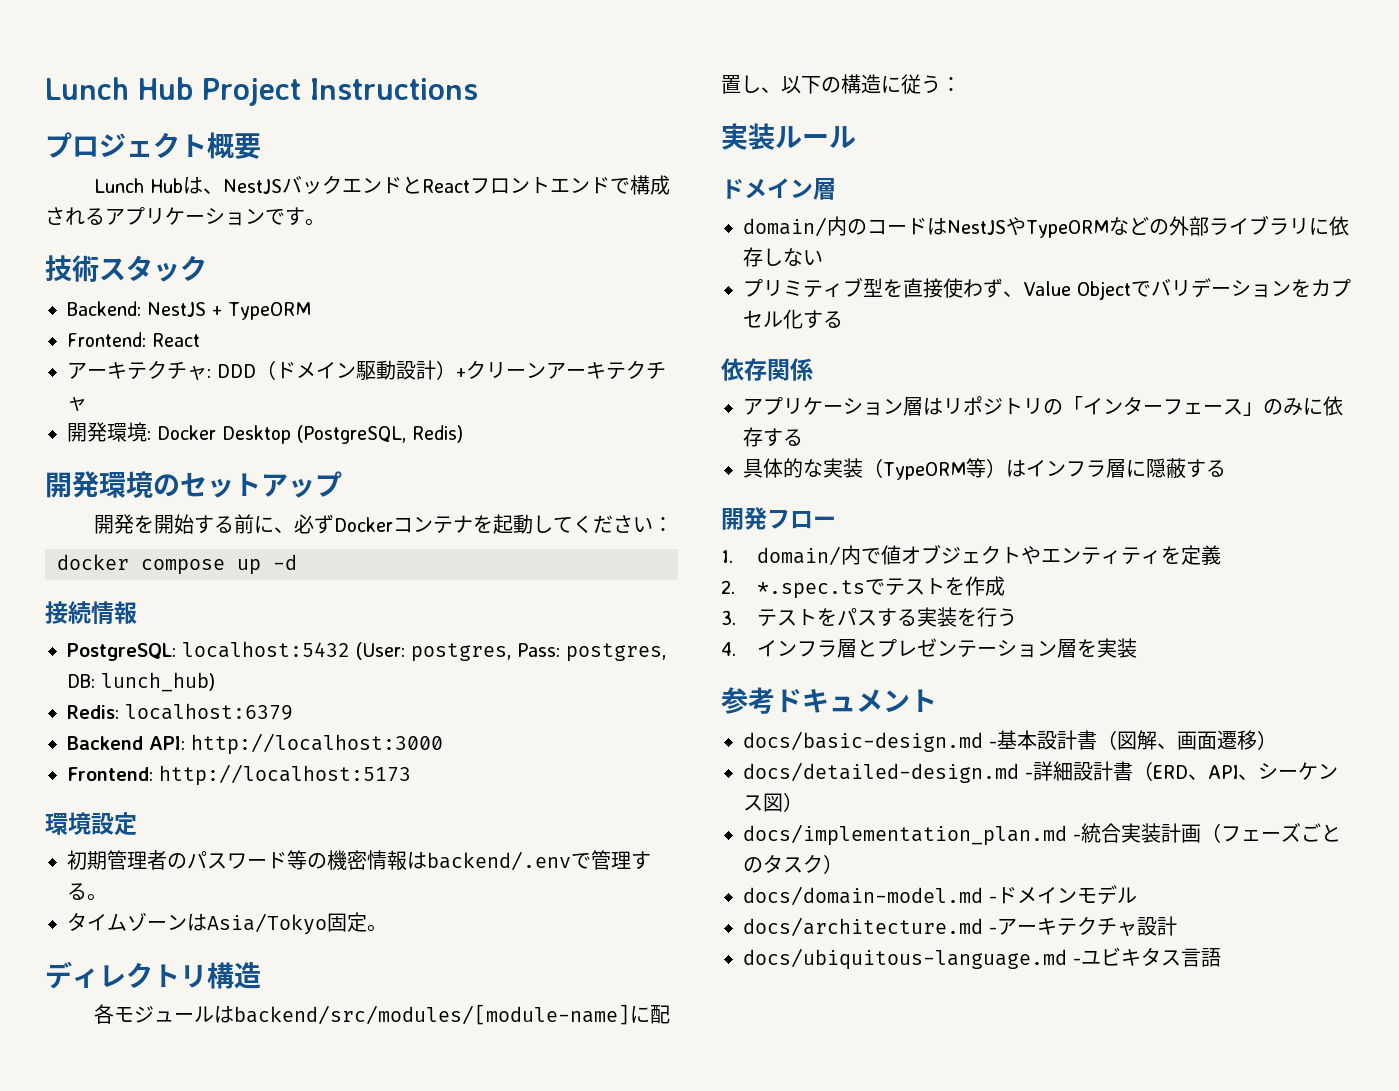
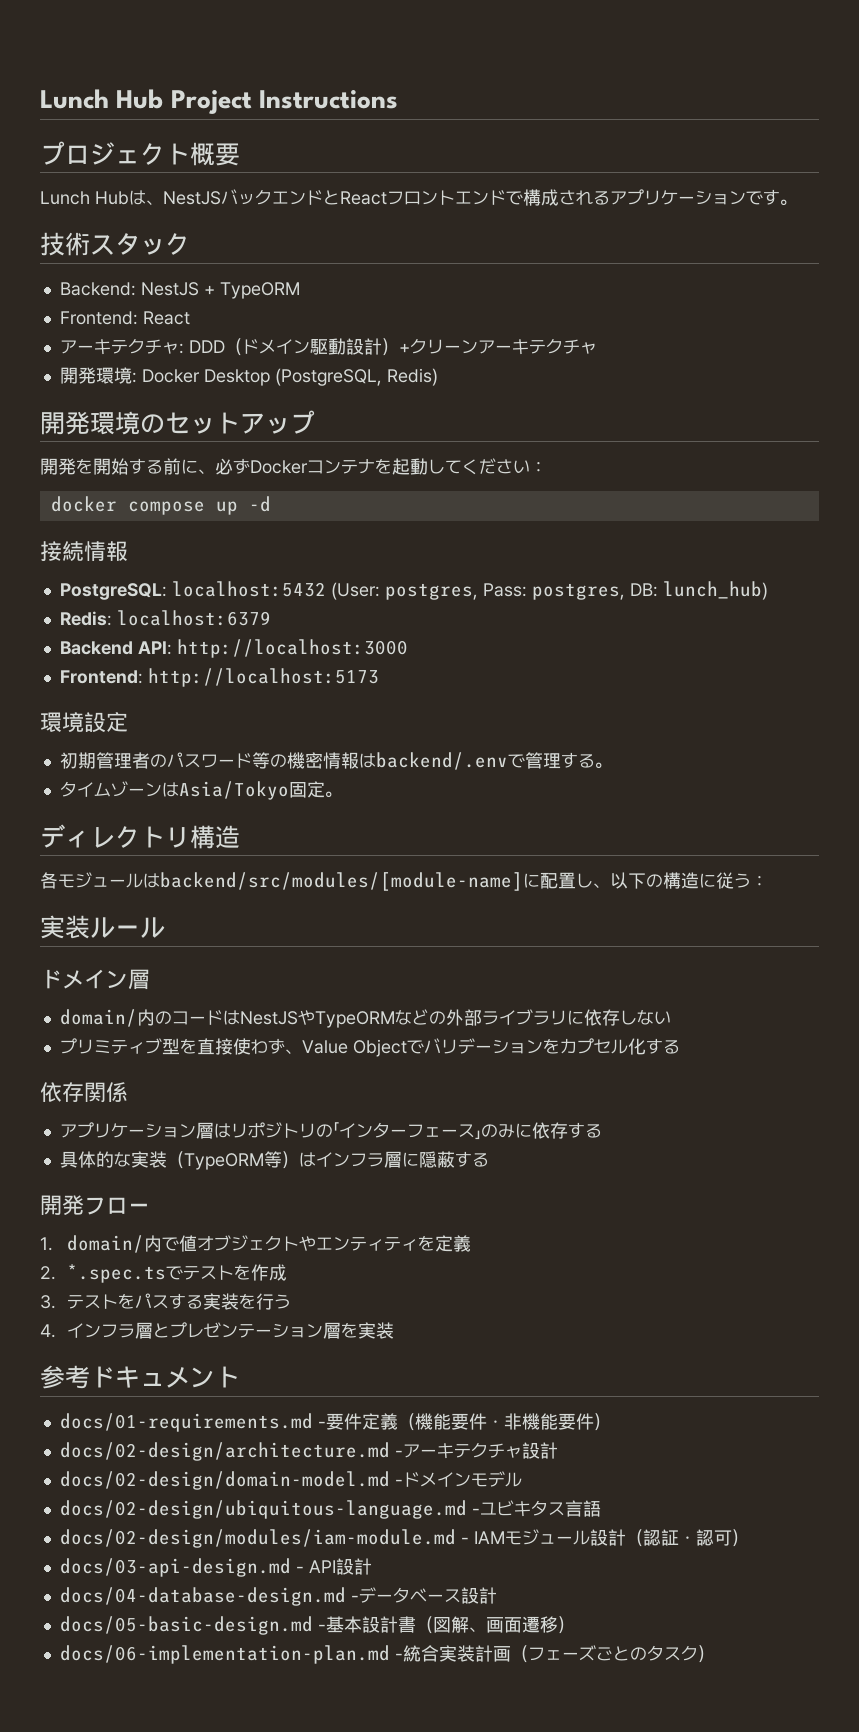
[743,731,983,752] docs/basic-design.md -> [59,1413,611,1432] [59,1442,558,1461] [59,1471,522,1490] [59,1500,601,1519] [59,1529,749,1548] [59,1558,372,1577] [59,1587,497,1606] [59,1616,313,1635] docs/01-requirements.md -要件定義（機能要件・非機能要件） // docs/02-design/architecture.md -アーキテクチャ設計 // docs/02-design/domain-model.md -ドメインモデル // docs/02-design/ubiquitous-language.md -ユビキタス言語 // docs/02-design/modules/iam-module.md - IAMモジュール設計（認証・認可） // docs/03-api-design.md - API設計 // docs/04-database-design.md -データベース設計 // docs/05-basic-design.md
[743,761,1338,783] [743,792,803,812] [743,824,1067,846] docs/detailed-design.md -詳細設計書（ERD、API、シーケンス図） // docs/implementation_plan.md -> [59,1645,390,1664] docs/06-implementation-plan.md
[743,885,1137,906] [743,916,1177,937] [743,947,1221,970] // docs/domain-model.md -ドメインモデル // docs/architecture.md -アーキテクチャ設計 // docs/ubiquitous-language.md -ユビキタス言語 -> (715, 1654) none

